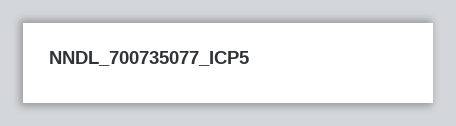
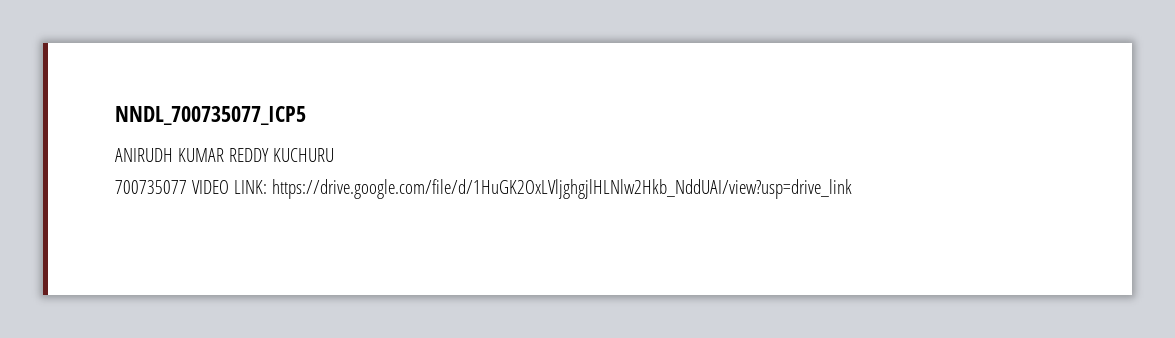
(249, 58) none -> [115,148,334,162] [115,179,852,199] // ANIRUDH KUMAR REDDY KUCHURU // 700735077 VIDEO LINK: https://drive.google.com/file/d/1HuGK2OxLVljghgjlHLNlw2Hkb_NddUAI/view?usp=drive_link

